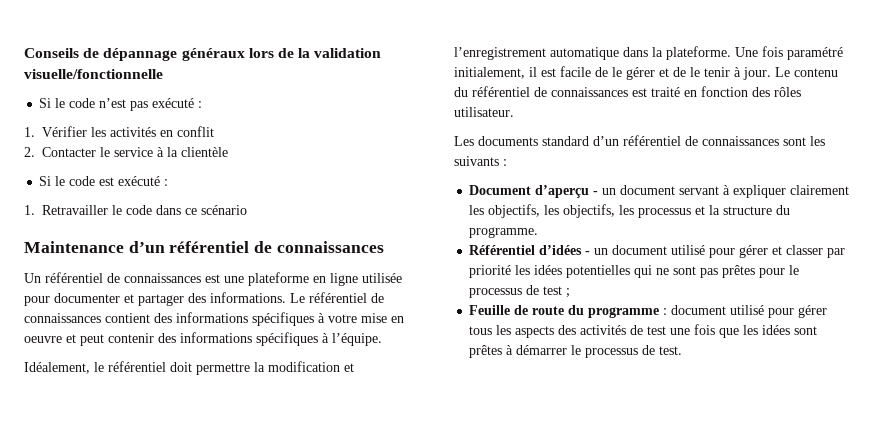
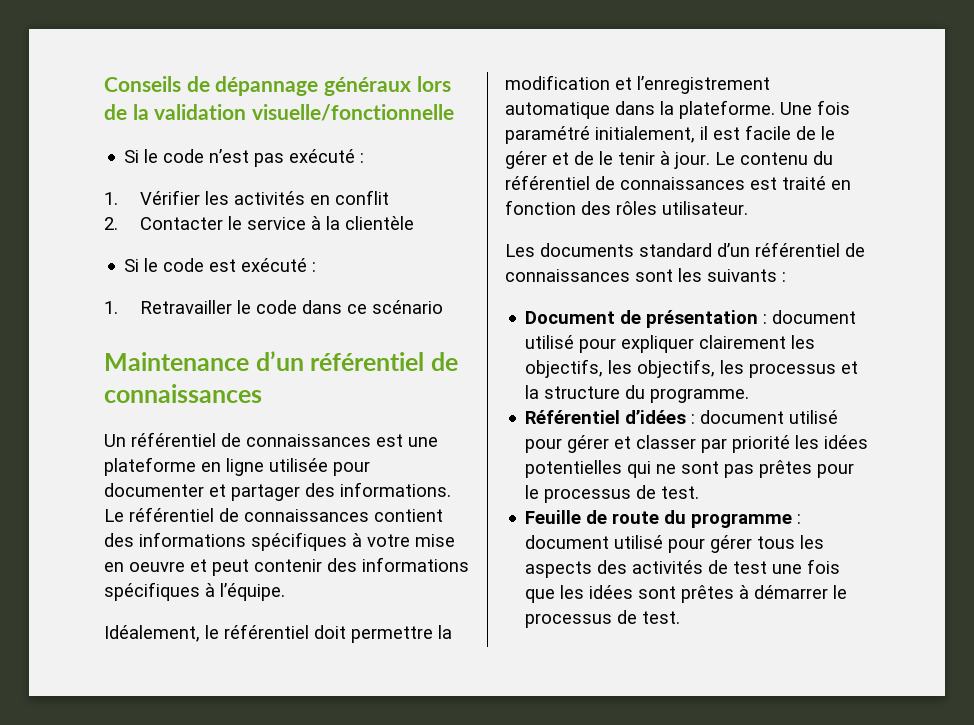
[535,185,731,198] d’aperçu - un document servant à -> [620,310,857,328] [525,335,617,353] de présentation : document utilisé pour
[585,248,609,255] - un -> [691,414,696,424] :
[543,286,571,298] test ; -> [661,486,700,499] test.

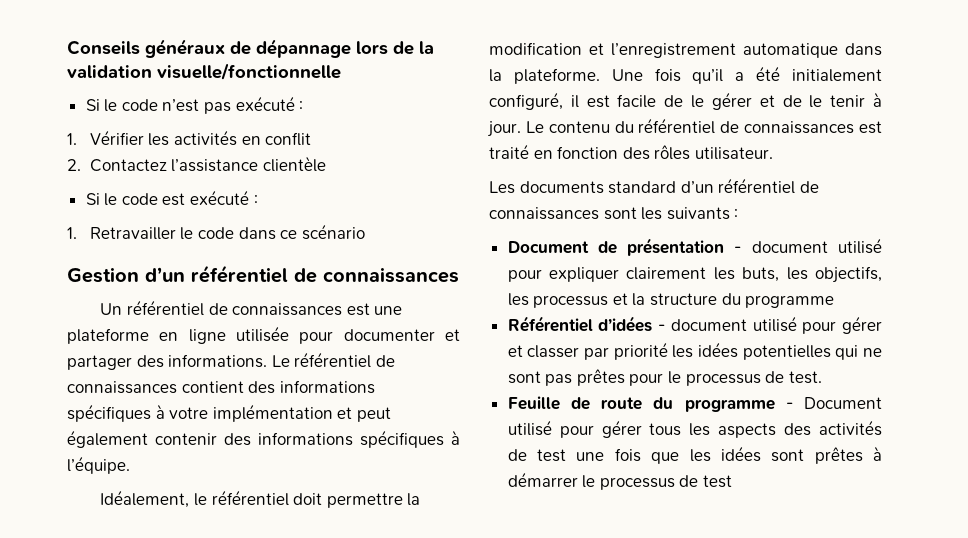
(181, 84) none -> [145,39,225,58] généraux
[324,77,412,96] généraux -> (351, 48) none
[139,216,340,230] Contacter le service à la -> [89,159,259,172] Contactez l’assistance
[104,352,249,371] Maintenance -> [67,267,139,283] Gestion
[415,534,455,547] [104,561,185,572] mise en oeuvre -> [212,404,333,422] implémentation
(249, 567) none -> [67,430,148,448] également
[505,126,695,144] paramétré initialement, -> [692,66,882,84] [489,92,563,110] qu’il a été initialement configuré,
[763,314,768,324] : -> [734,246,742,253] -
[525,359,604,378] objectifs, -> [742,267,780,282] buts,
[650,388,750,403] programme. -> [745,295,835,308] programme
[691,414,696,424] : -> [658,324,666,331] -
[797,514,802,524] [525,535,610,549] : document -> [785,397,882,409] - Document
[642,611,681,624] test. -> [703,475,733,488] test

